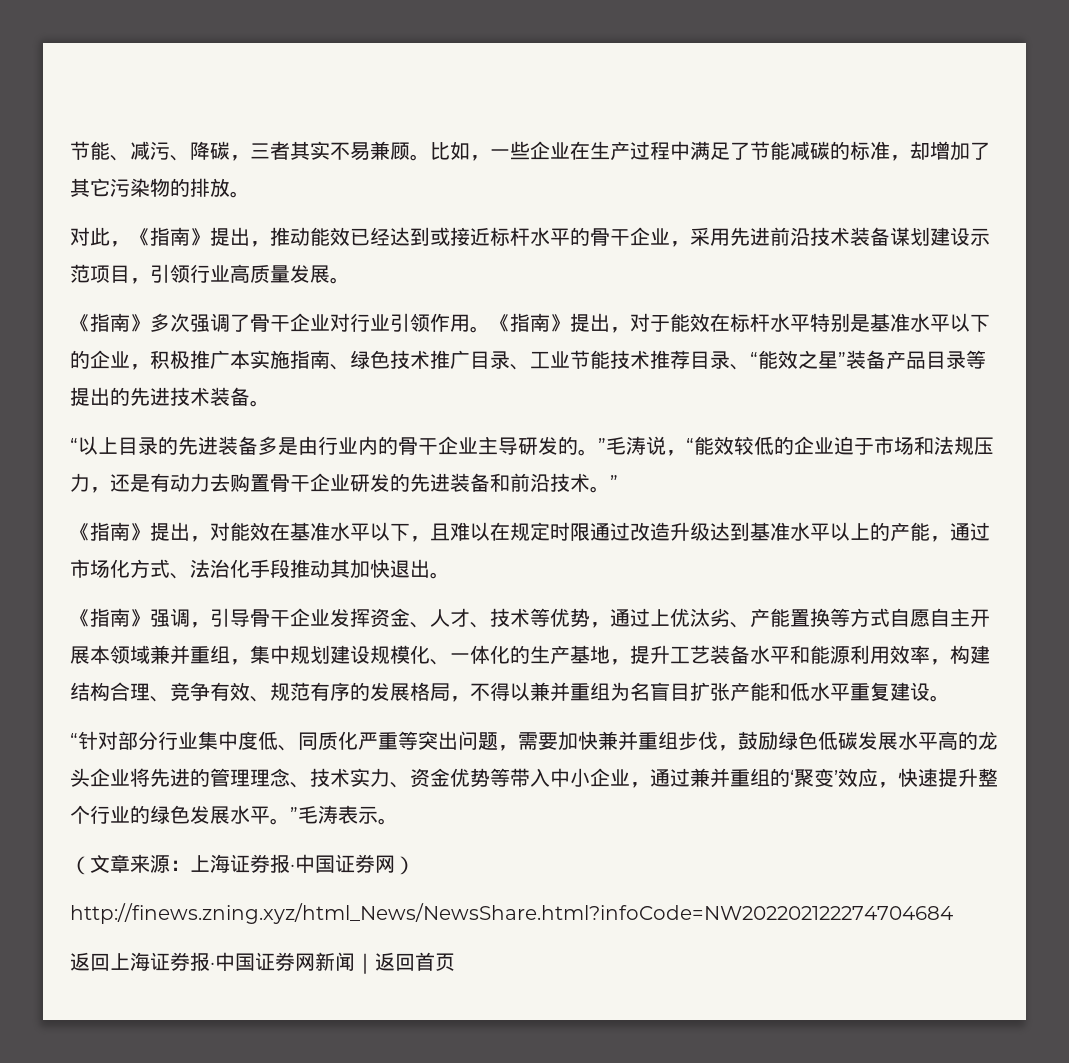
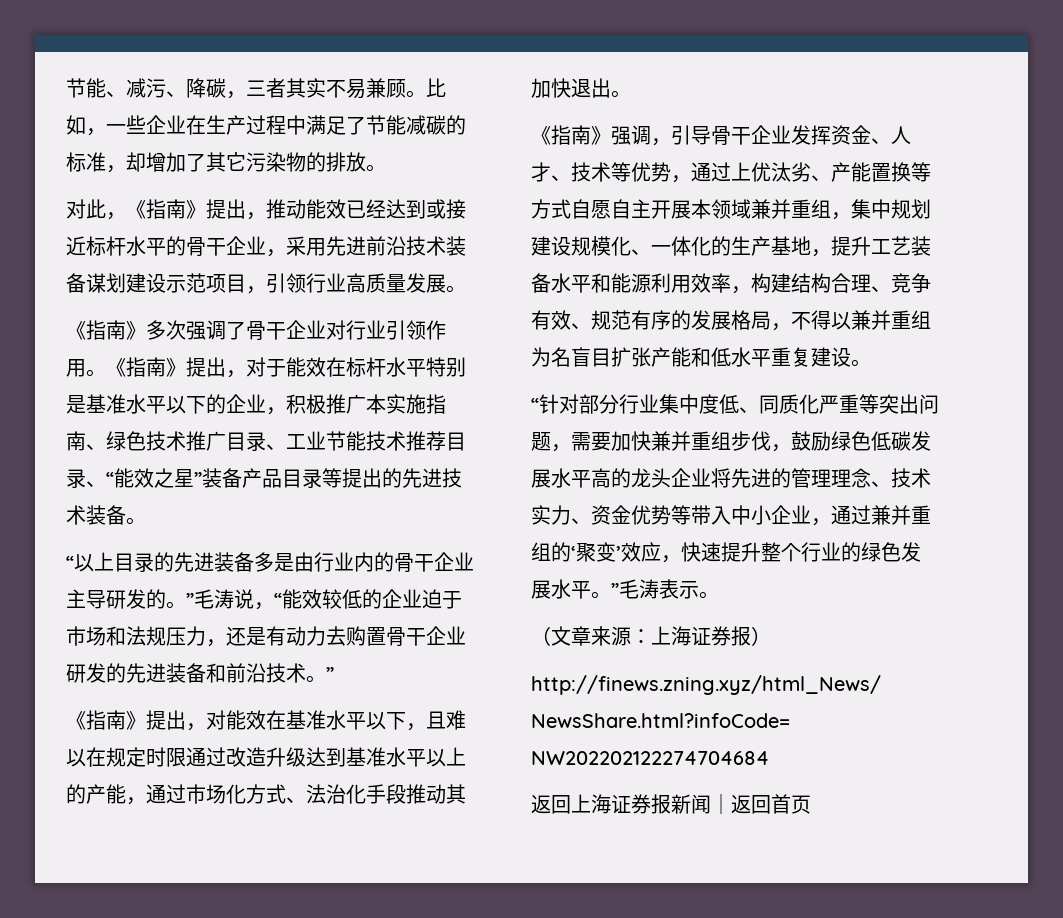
[290,854,395,873] ·中国证券网 -> (751, 636) none
[210,952,315,971] ·中国证券网 -> (671, 804) none

